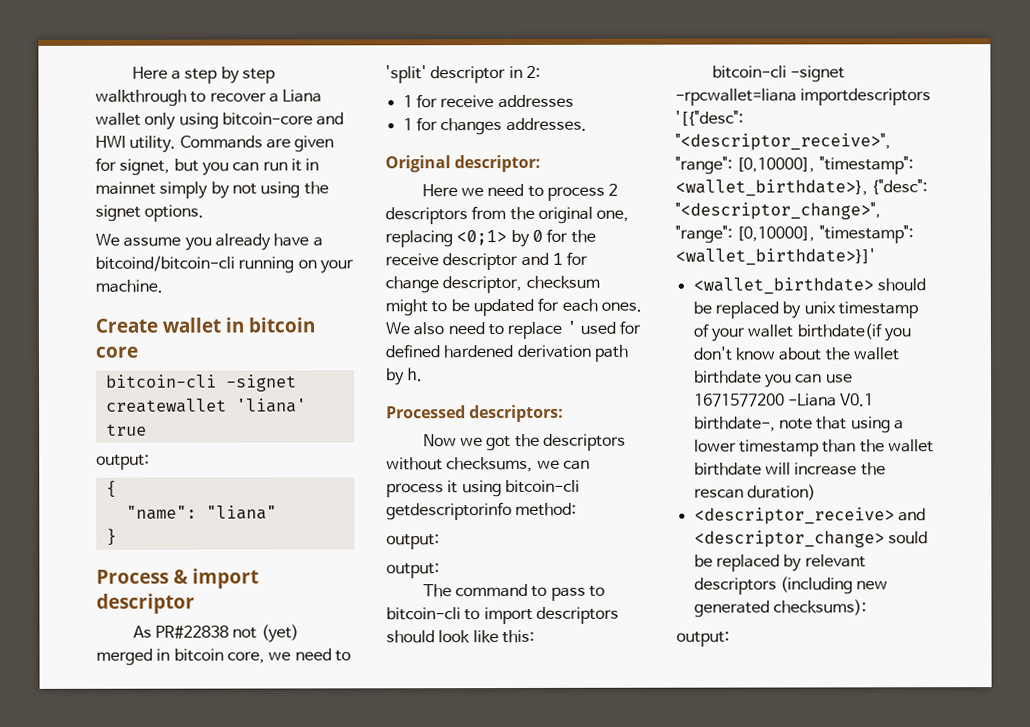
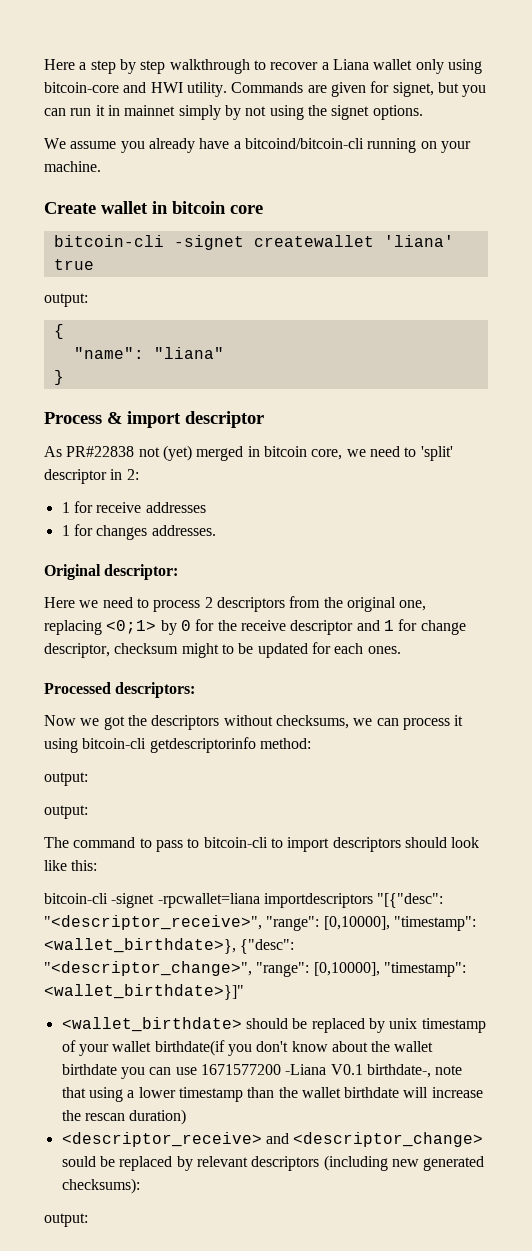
[385,320,642,340] [385,344,628,362] [386,367,424,386] We also need to replace ' used for defined hardened derivation path by h. -> (401, 650) none
[675,110,744,126] '[{"desc": -> [377,893,444,908] "[{"desc":
[675,248,875,266] <wallet_birthdate>}]' -> [44,984,244,1000] <wallet_birthdate>}]"

